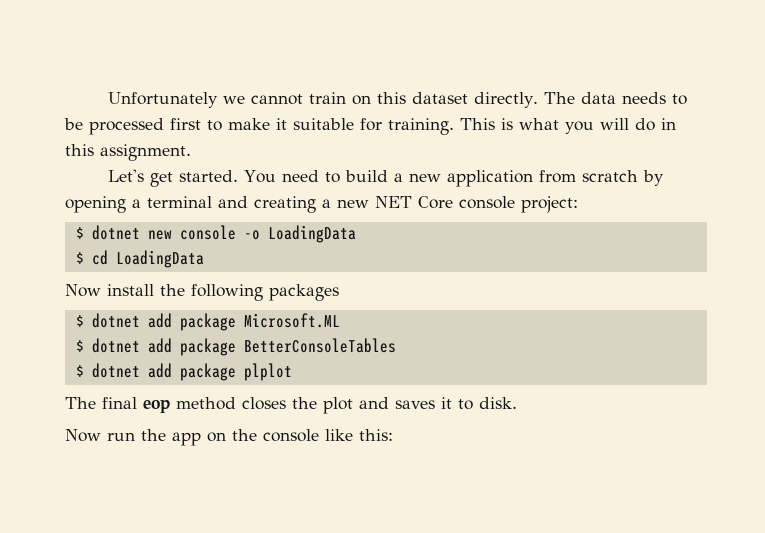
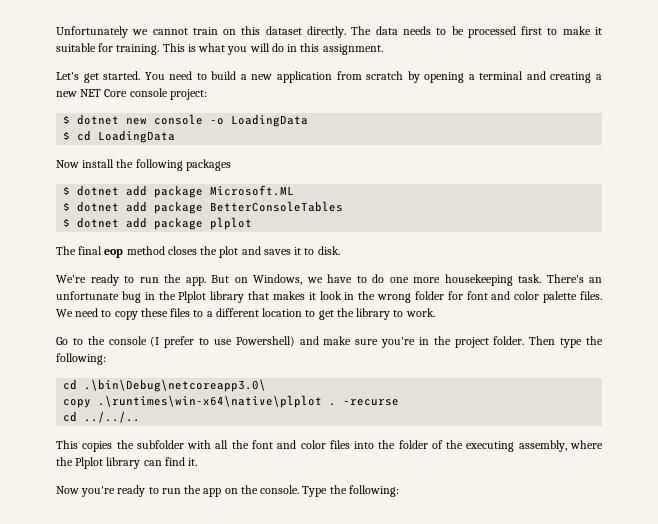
[65,429,101,442] Now -> [56,274,602,286] [56,291,603,303] [56,308,435,320] [56,336,604,348] [56,353,106,365] [63,379,267,392] [63,395,400,408] [63,411,141,423] [56,440,603,452] [56,457,198,469] [56,485,159,497] We're ready to run the app. But on Windows, we have to do one more housekeeping task. There's an unfortunate bug in the Plplot library that makes it look in the wrong folder for font and color palette files. We need to copy these files to a different location to get the library to work. // Go to the console (I prefer to use Powershell) and make sure you're in the project folder. Then type the following: // cd .\bin\Debug\netcoreapp3.0\ // copy .\runtimes\win-x64\native\plplot . -recurse // cd ../../.. // This copies the subfolder with all the font and color files into the folder of the executing assembly, where the Plplot library can find it. // Now you're ready to
[263,429,393,442] console like this: -> [260,485,399,497] console. Type the following:

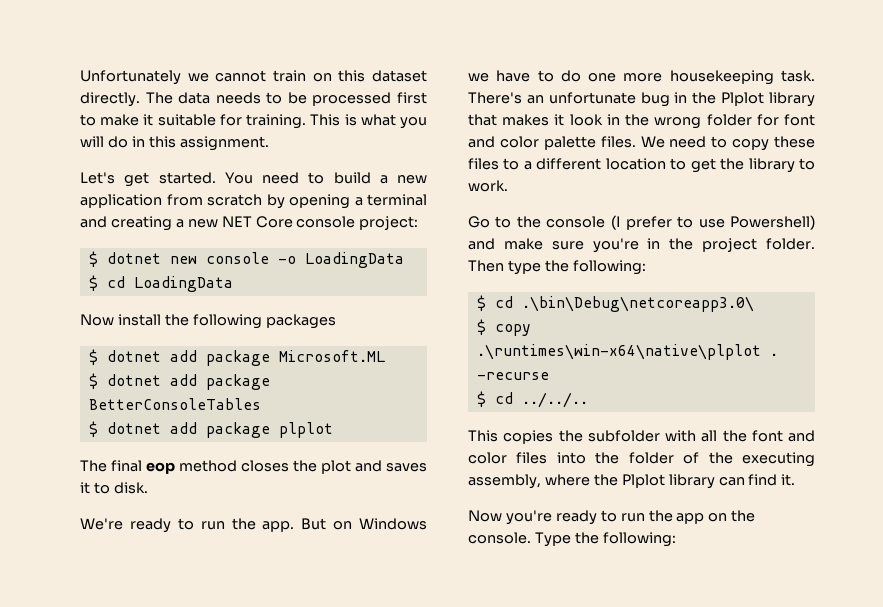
[253,274,302,285] Windows, -> [359,518,427,530] Windows
(106, 359) none -> [476,295,486,311] $
(267, 385) none -> [476,319,486,335] $
(400, 402) none -> [476,391,486,407] $

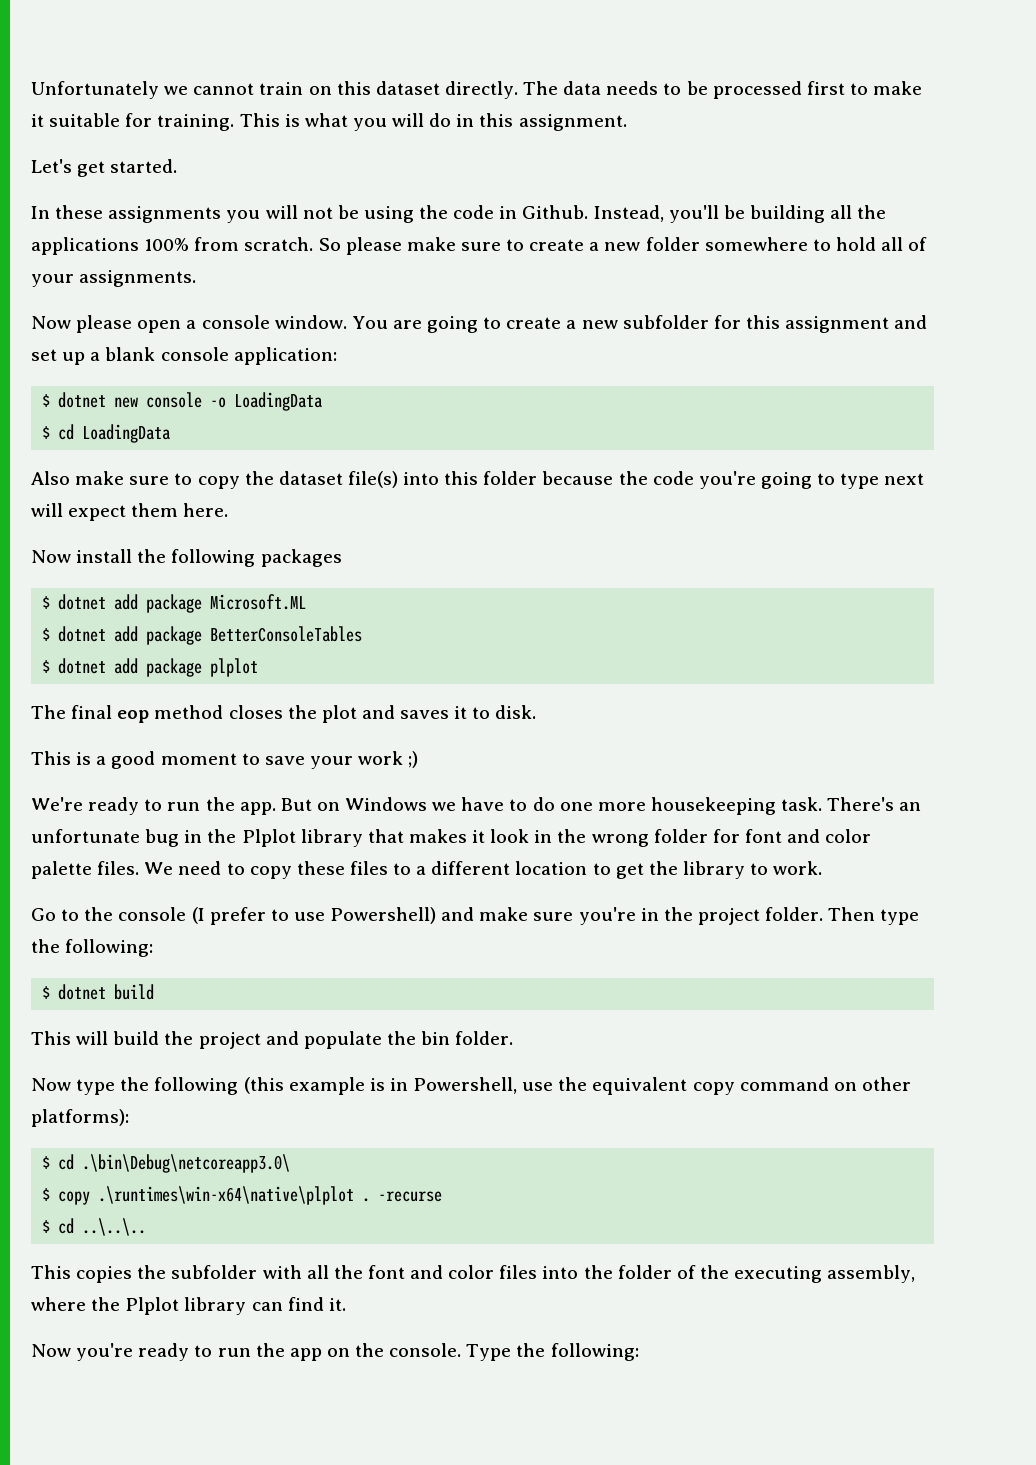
[224,172,427,184] [80,194,427,209] [80,216,419,231] You need to build a new application from scratch by opening a terminal and creating a new NET Core console project: -> [31,205,887,223] [31,237,928,255] [31,270,197,287] [31,315,928,333] [31,347,337,365] // In these assignments you will not be using the code in Github. Instead, you'll be building all the applications 100% from scratch. So please make sure to create a new folder somewhere to hold all of your assignments. // Now please open a console window. You are going to create a new subfolder for this assignment and set up a blank console application:
(233, 284) none -> [31,471,925,489] [31,503,229,521] // Also make sure to copy the dataset file(s) into this folder because the code you're going to type next will expect them here.
(148, 488) none -> [31,751,419,769] // This is a good moment to save your work ;)
(646, 267) none -> [42,984,155,1000] [31,1031,514,1049] [31,1077,911,1095] [31,1109,129,1127] // $ dotnet build // This will build the project and populate the bin folder. // Now type the following (this example is in Powershell, use the equivalent copy command on other platforms):
[521,392,588,408] ../../.. -> [82,1218,147,1236] ..\..\..

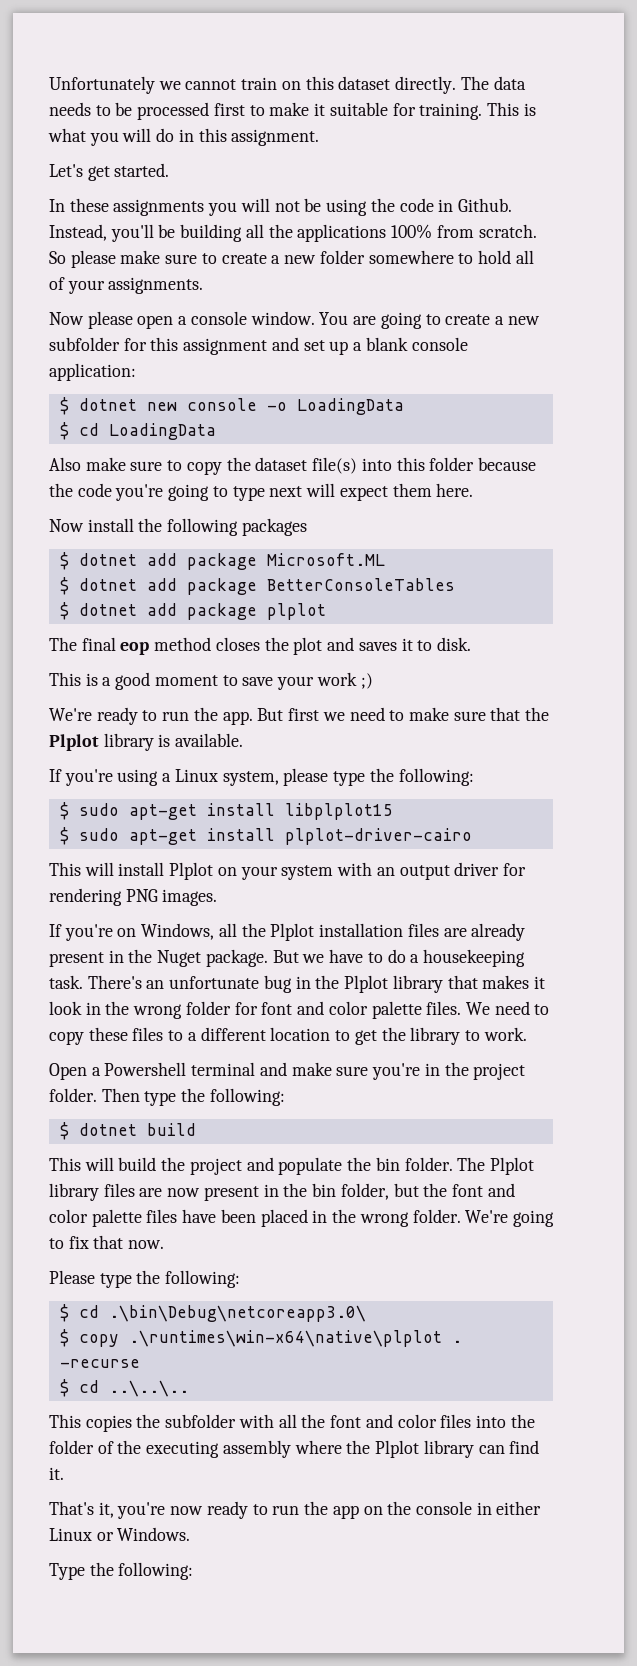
[316,797,428,811] on Windows -> [288,707,550,721] [49,733,244,751] [49,768,474,786] [59,802,393,820] [59,827,472,845] [49,862,526,880] [49,888,218,906] [49,923,526,941] [49,949,299,967] first we need to make sure that the Plplot library is available. // If you're using a Linux system, please type the following: // $ sudo apt-get install libplplot15 // $ sudo apt-get install plplot-driver-cairo // This will install Plplot on your system with an output driver for rendering PNG images. // If you're on Windows, all the Plplot installation files are already present in the Nuget package. But
[559,802,646,811] one more -> [410,954,420,963] a
[31,907,437,925] Go to the console (I prefer to use Powershell) -> [49,1062,256,1080] Open a Powershell terminal
[31,1077,911,1095] [31,1109,129,1127] // Now type the following (this example is in Powershell, use the equivalent copy command on other platforms): -> [457,1157,534,1175] [49,1183,515,1201] [49,1209,554,1227] [49,1235,165,1249] [49,1270,241,1288] The Plplot library files are now present in the bin folder, but the font and color palette files have been placed in the wrong folder. We're going to fix that now. // Please type the following:
[827,1265,916,1283] assembly, -> [222,1440,291,1458] assembly
[31,1343,134,1361] Now you're -> [49,1501,204,1519] That's it, you're now
[389,1343,462,1357] console. -> [415,1501,542,1515] [49,1527,191,1541] console in either Linux or Windows. //

